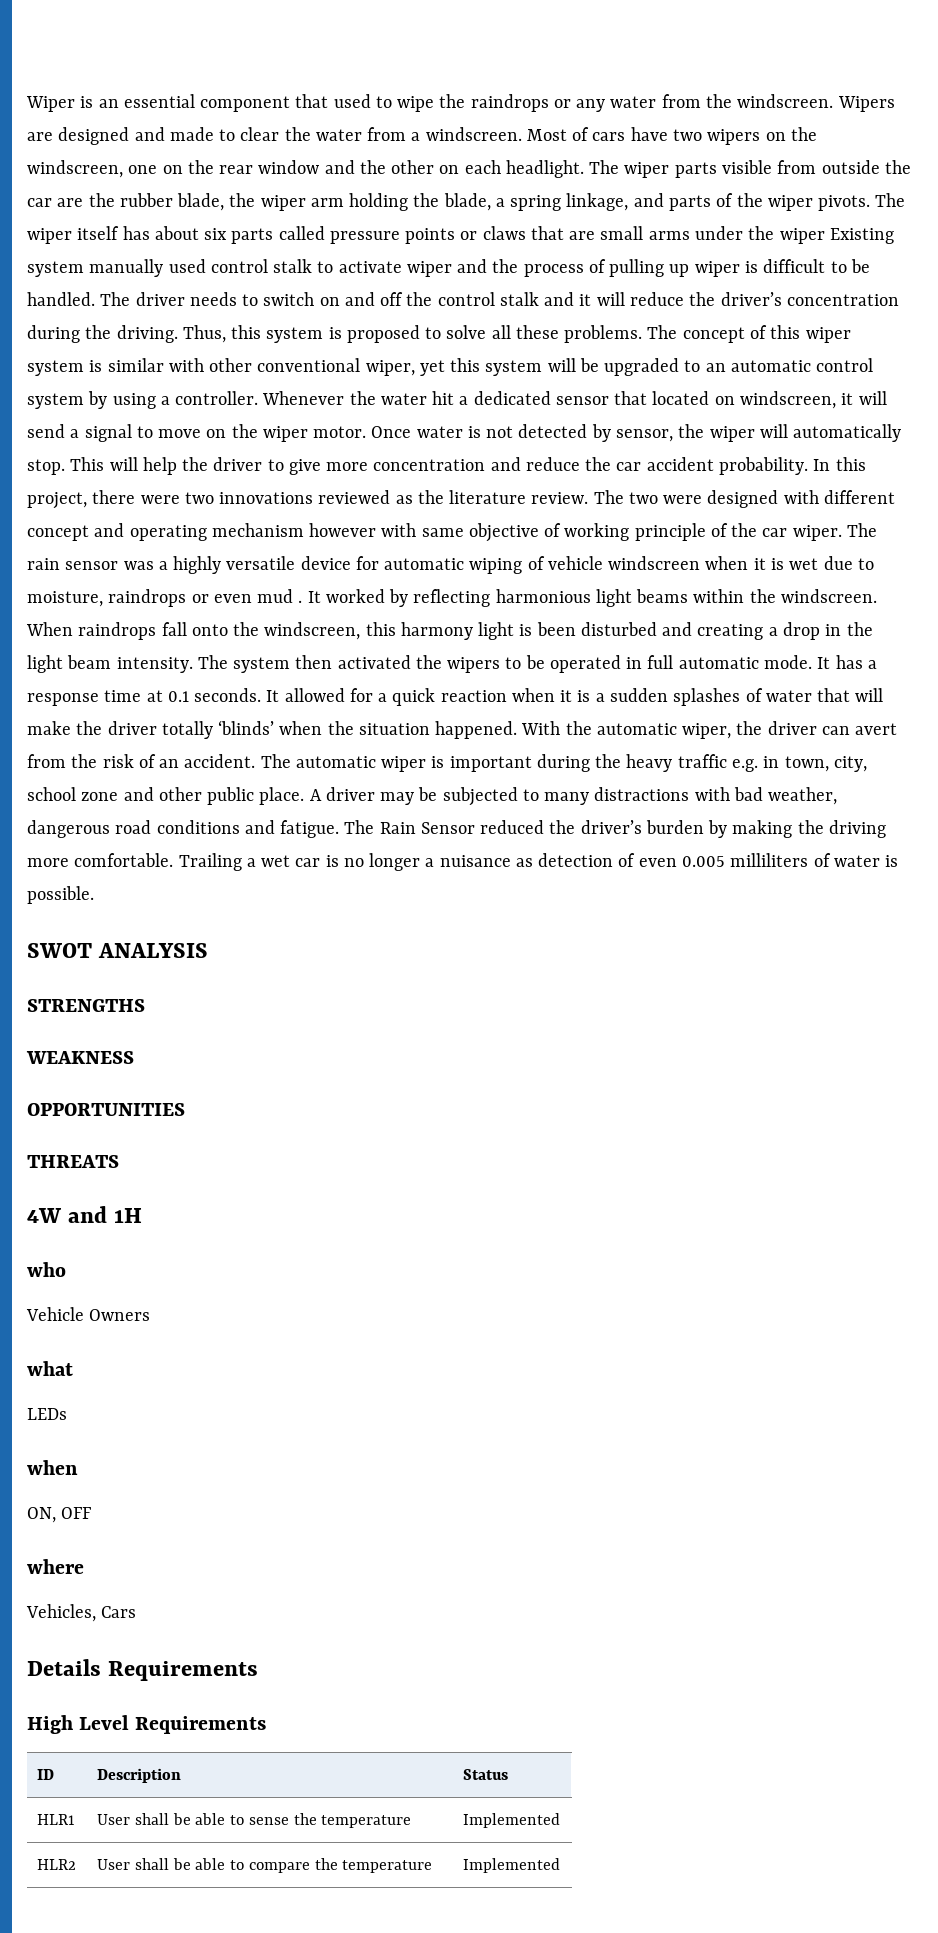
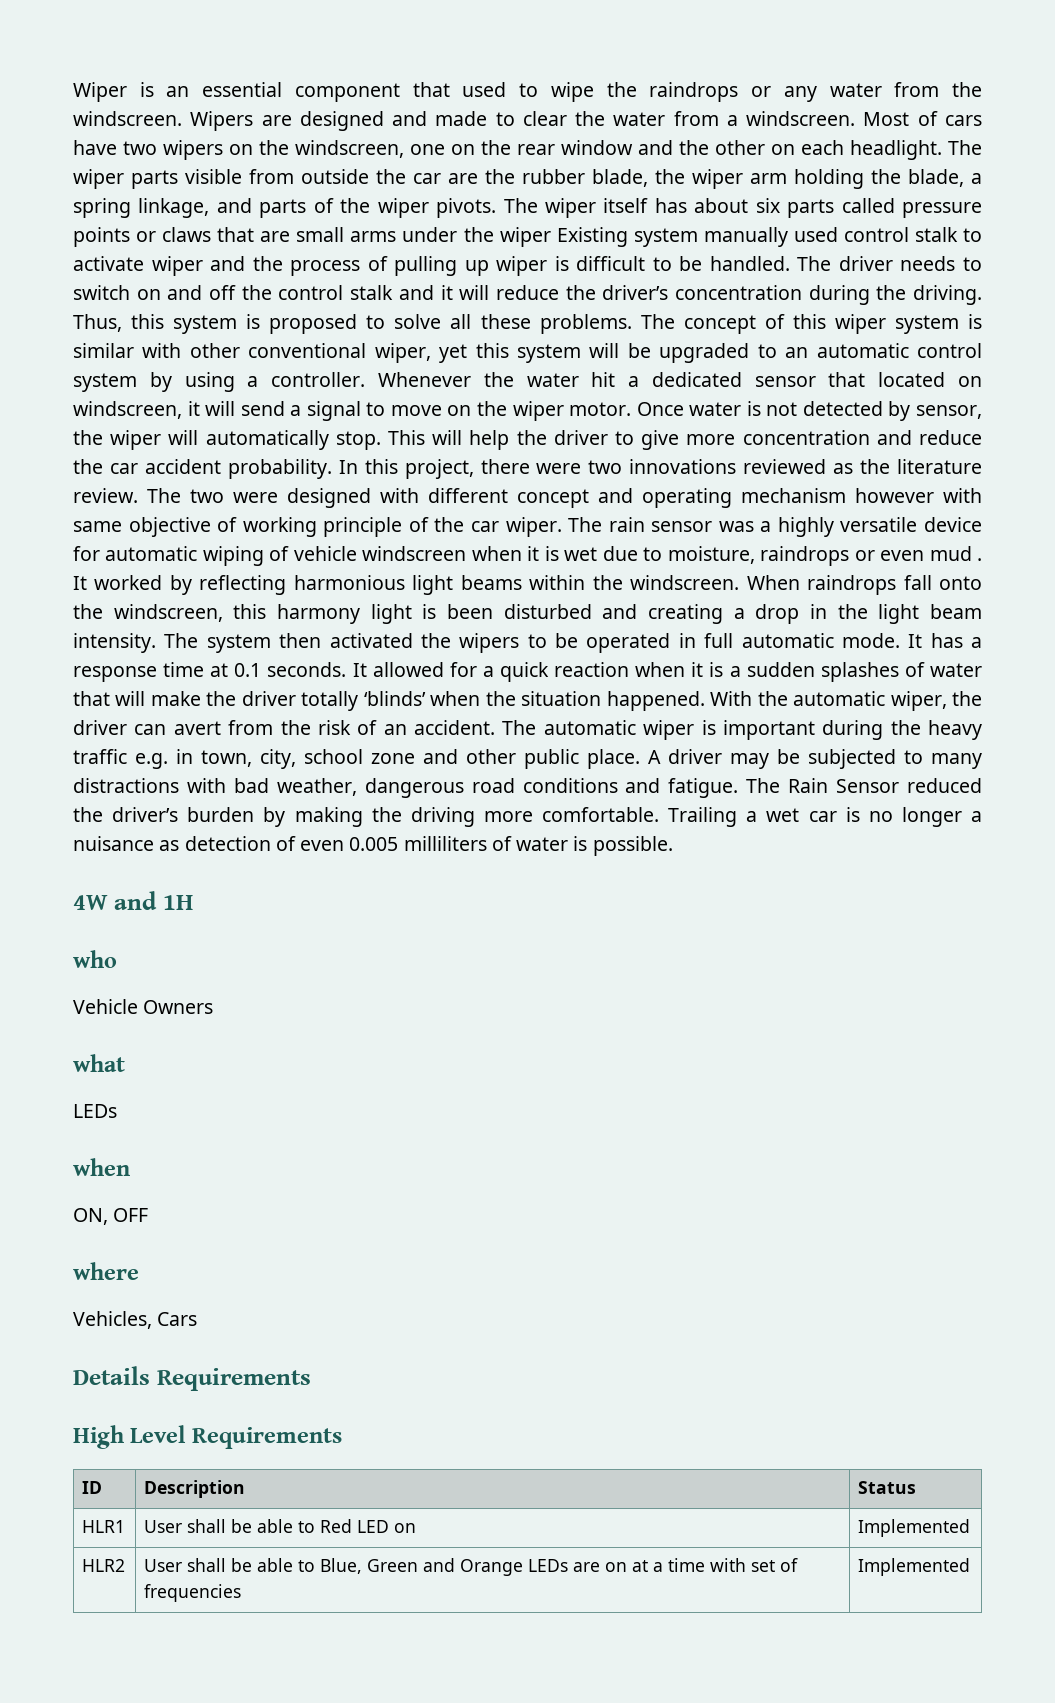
[27,943,209,958] [27,999,145,1012] [26,1051,134,1064] [27,1103,185,1116] [27,1155,119,1168] // SWOT ANALYSIS // STRENGTHS // WEAKNESS // OPPORTUNITIES // THREATS -> (673, 846) none
[248,1813,412,1828] sense the temperature -> [320,1519,417,1533] Red LED on
[248,1858,433,1873] compare the temperature -> [320,1558,799,1576] [144,1584,242,1602] Blue, Green and Orange LEDs are on at a time with set of frequencies

